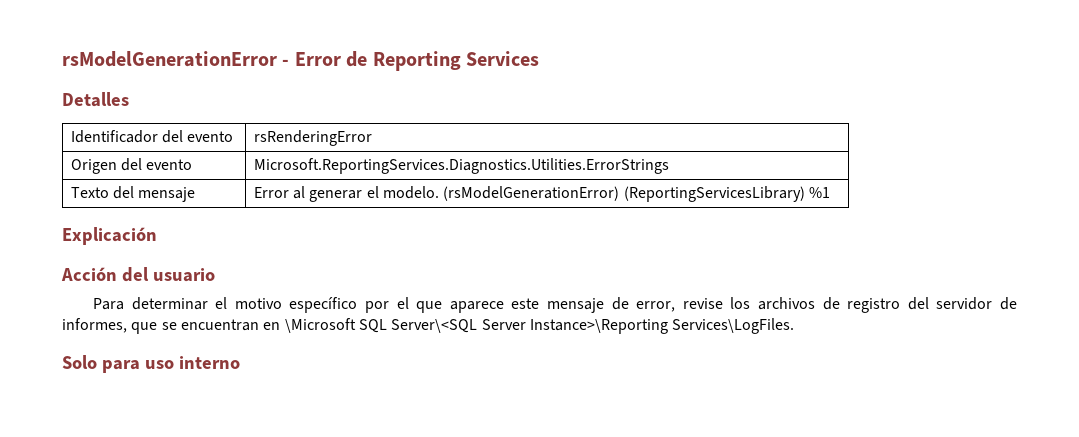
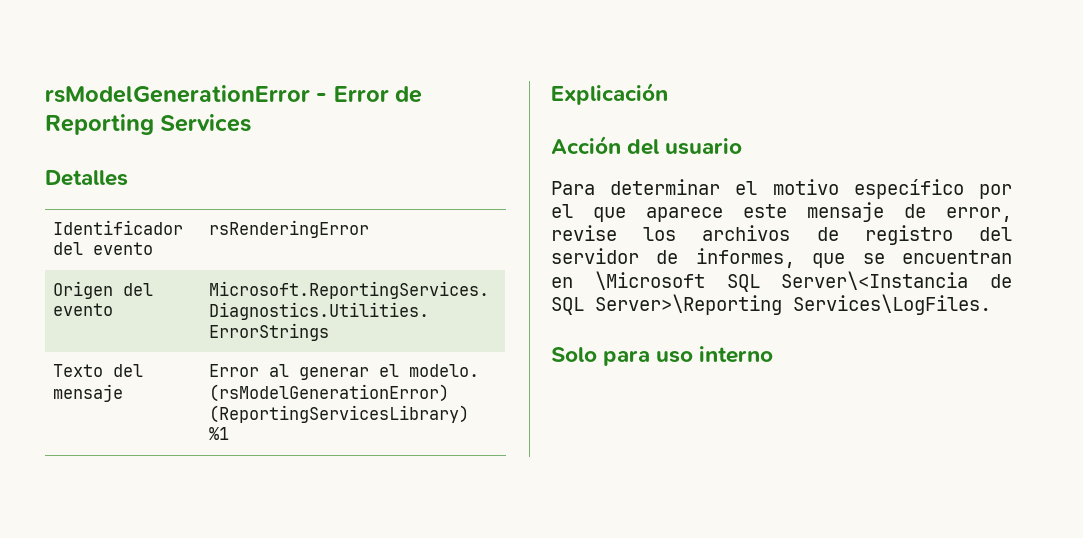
[391,319,668,334] Server\<SQL Server Instance>\Reporting -> [781,271,1012,290] [551,294,782,315] Server\<Instancia de SQL Server>\Reporting

